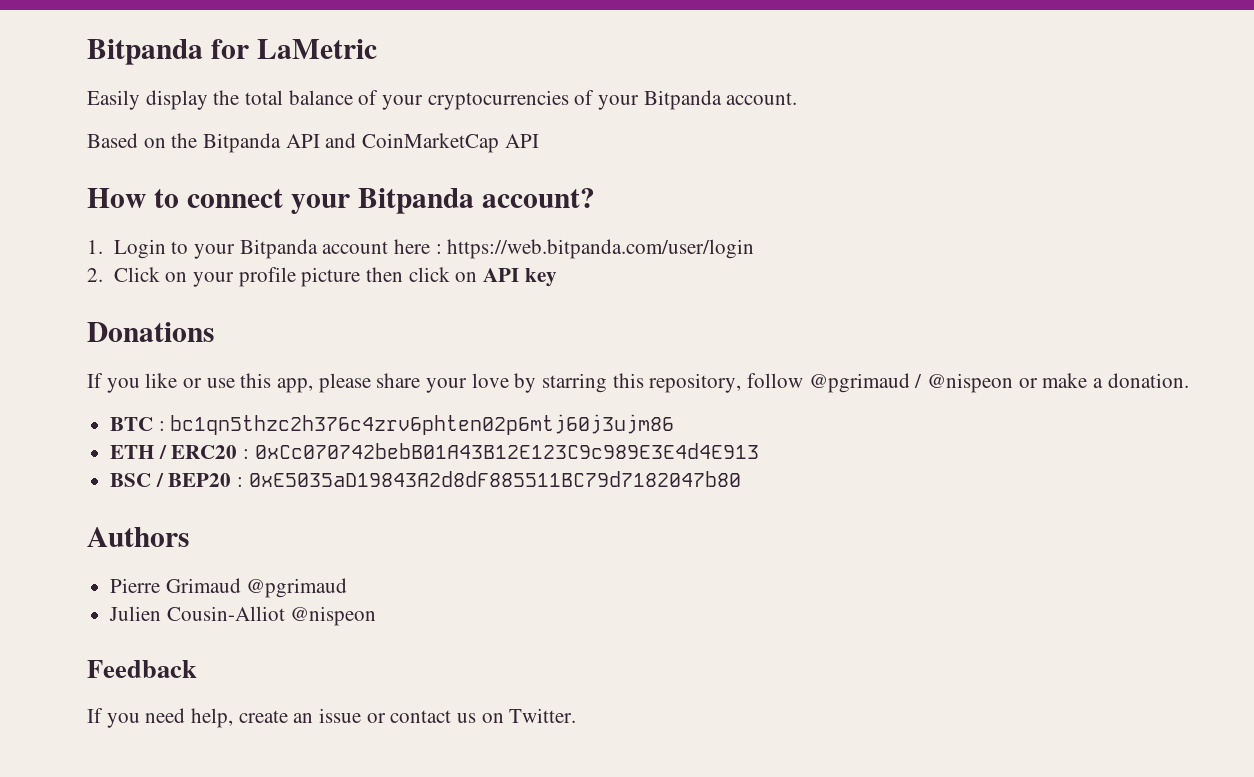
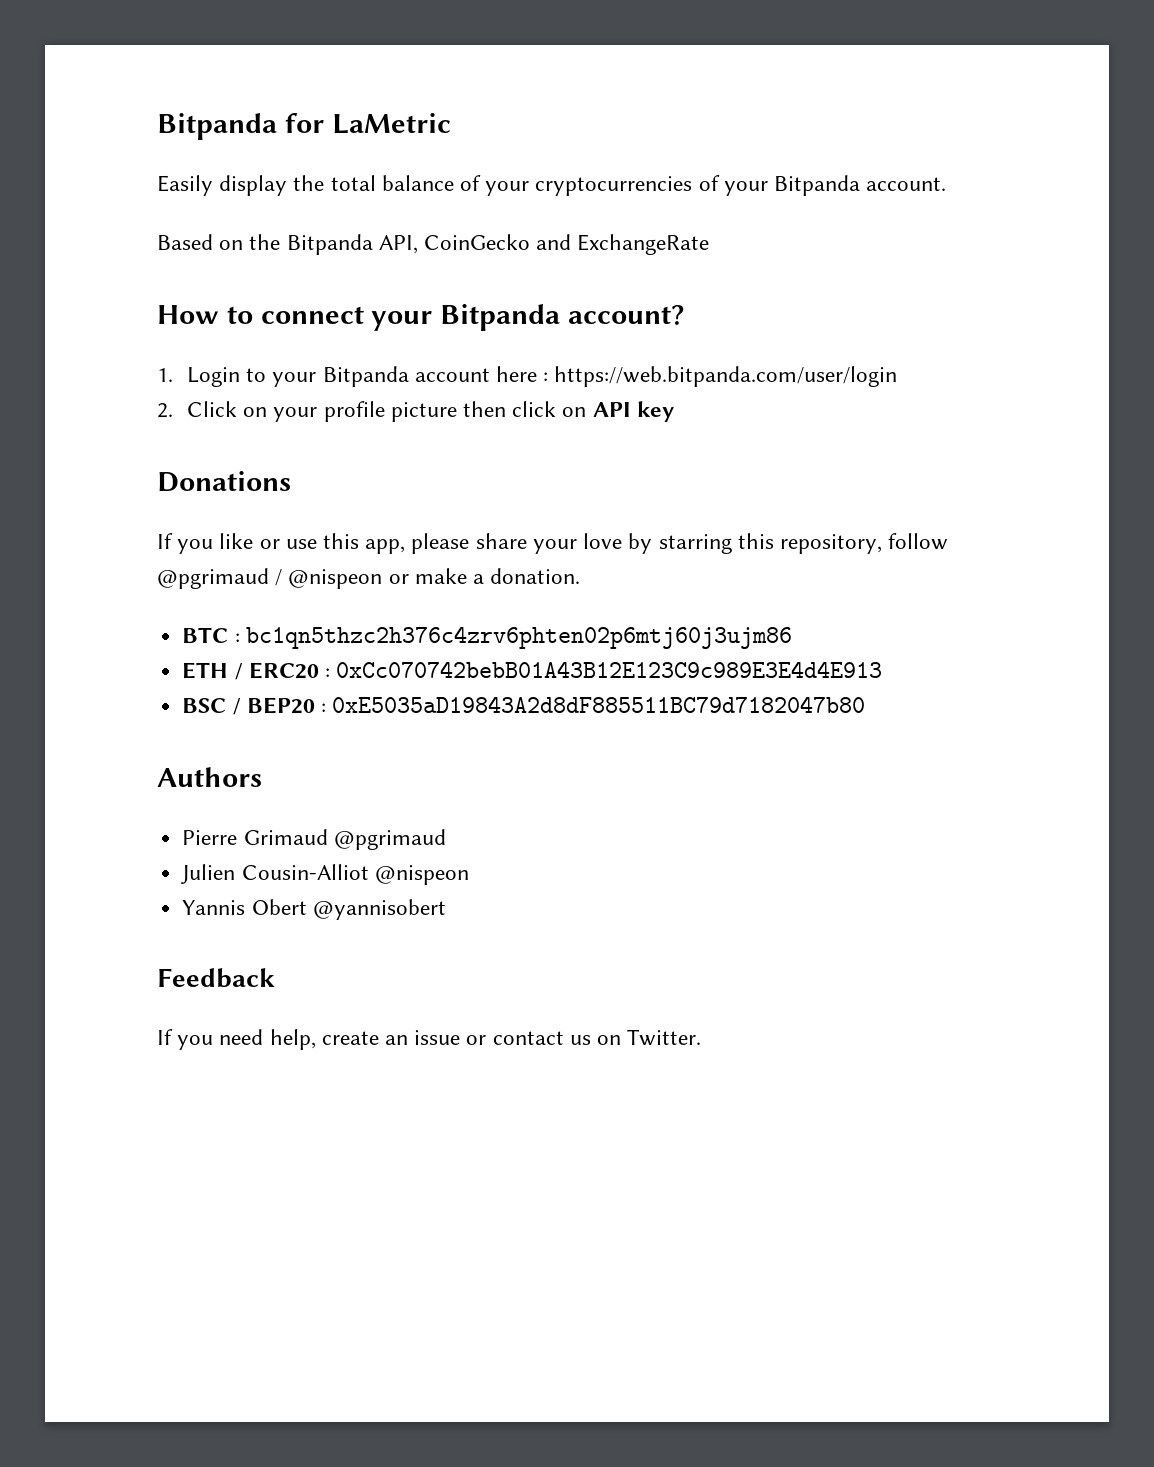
[285,133,539,153] API and CoinMarketCap API -> [378,234,710,255] API, CoinGecko and ExchangeRate
(377, 616) none -> [182,899,446,920] // Yannis Obert @yannisobert

